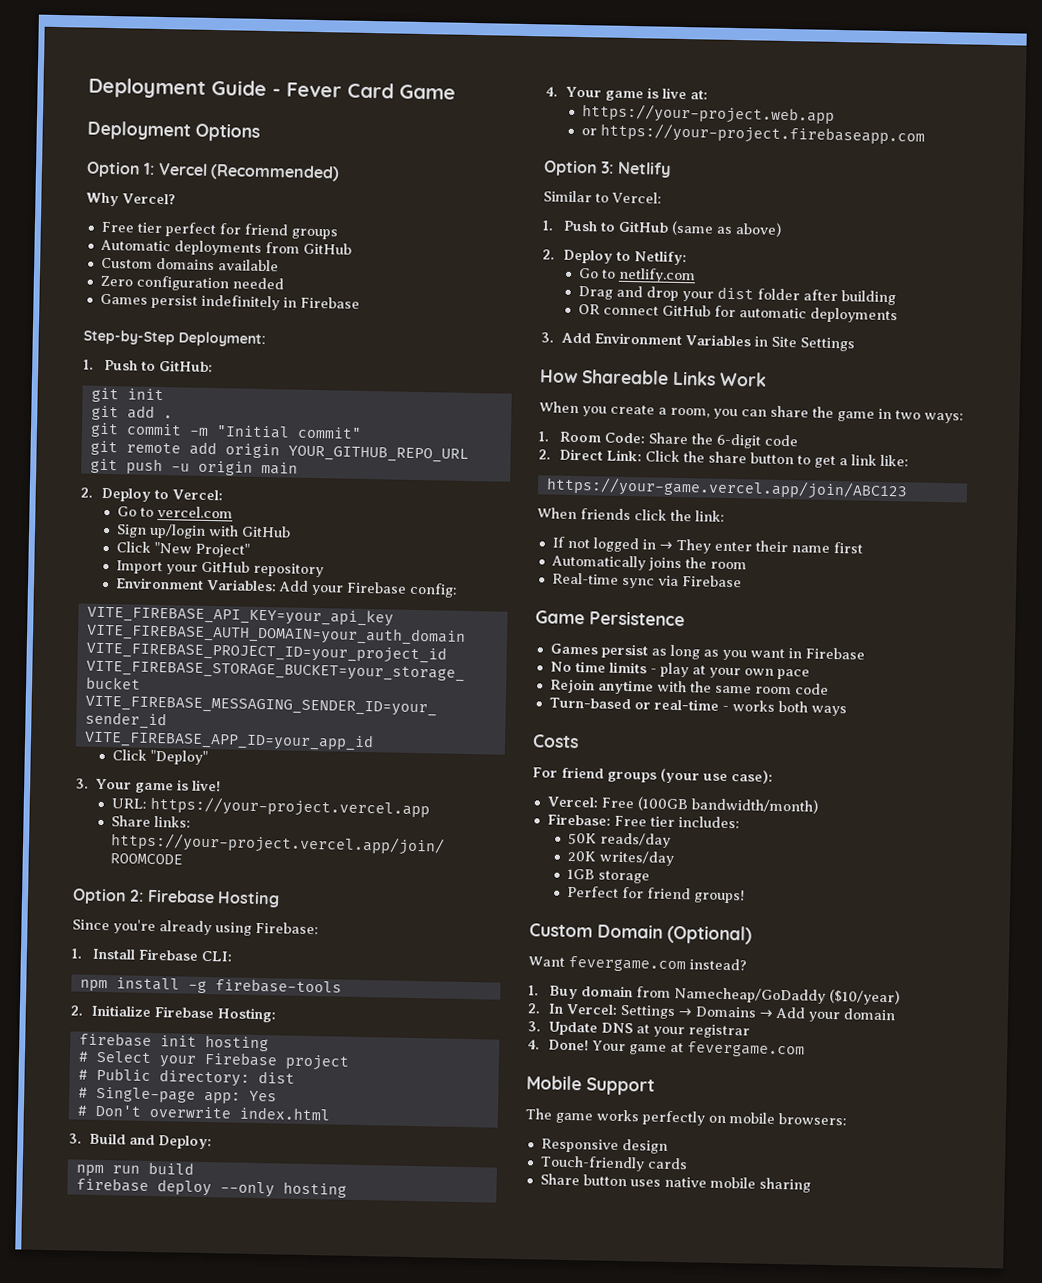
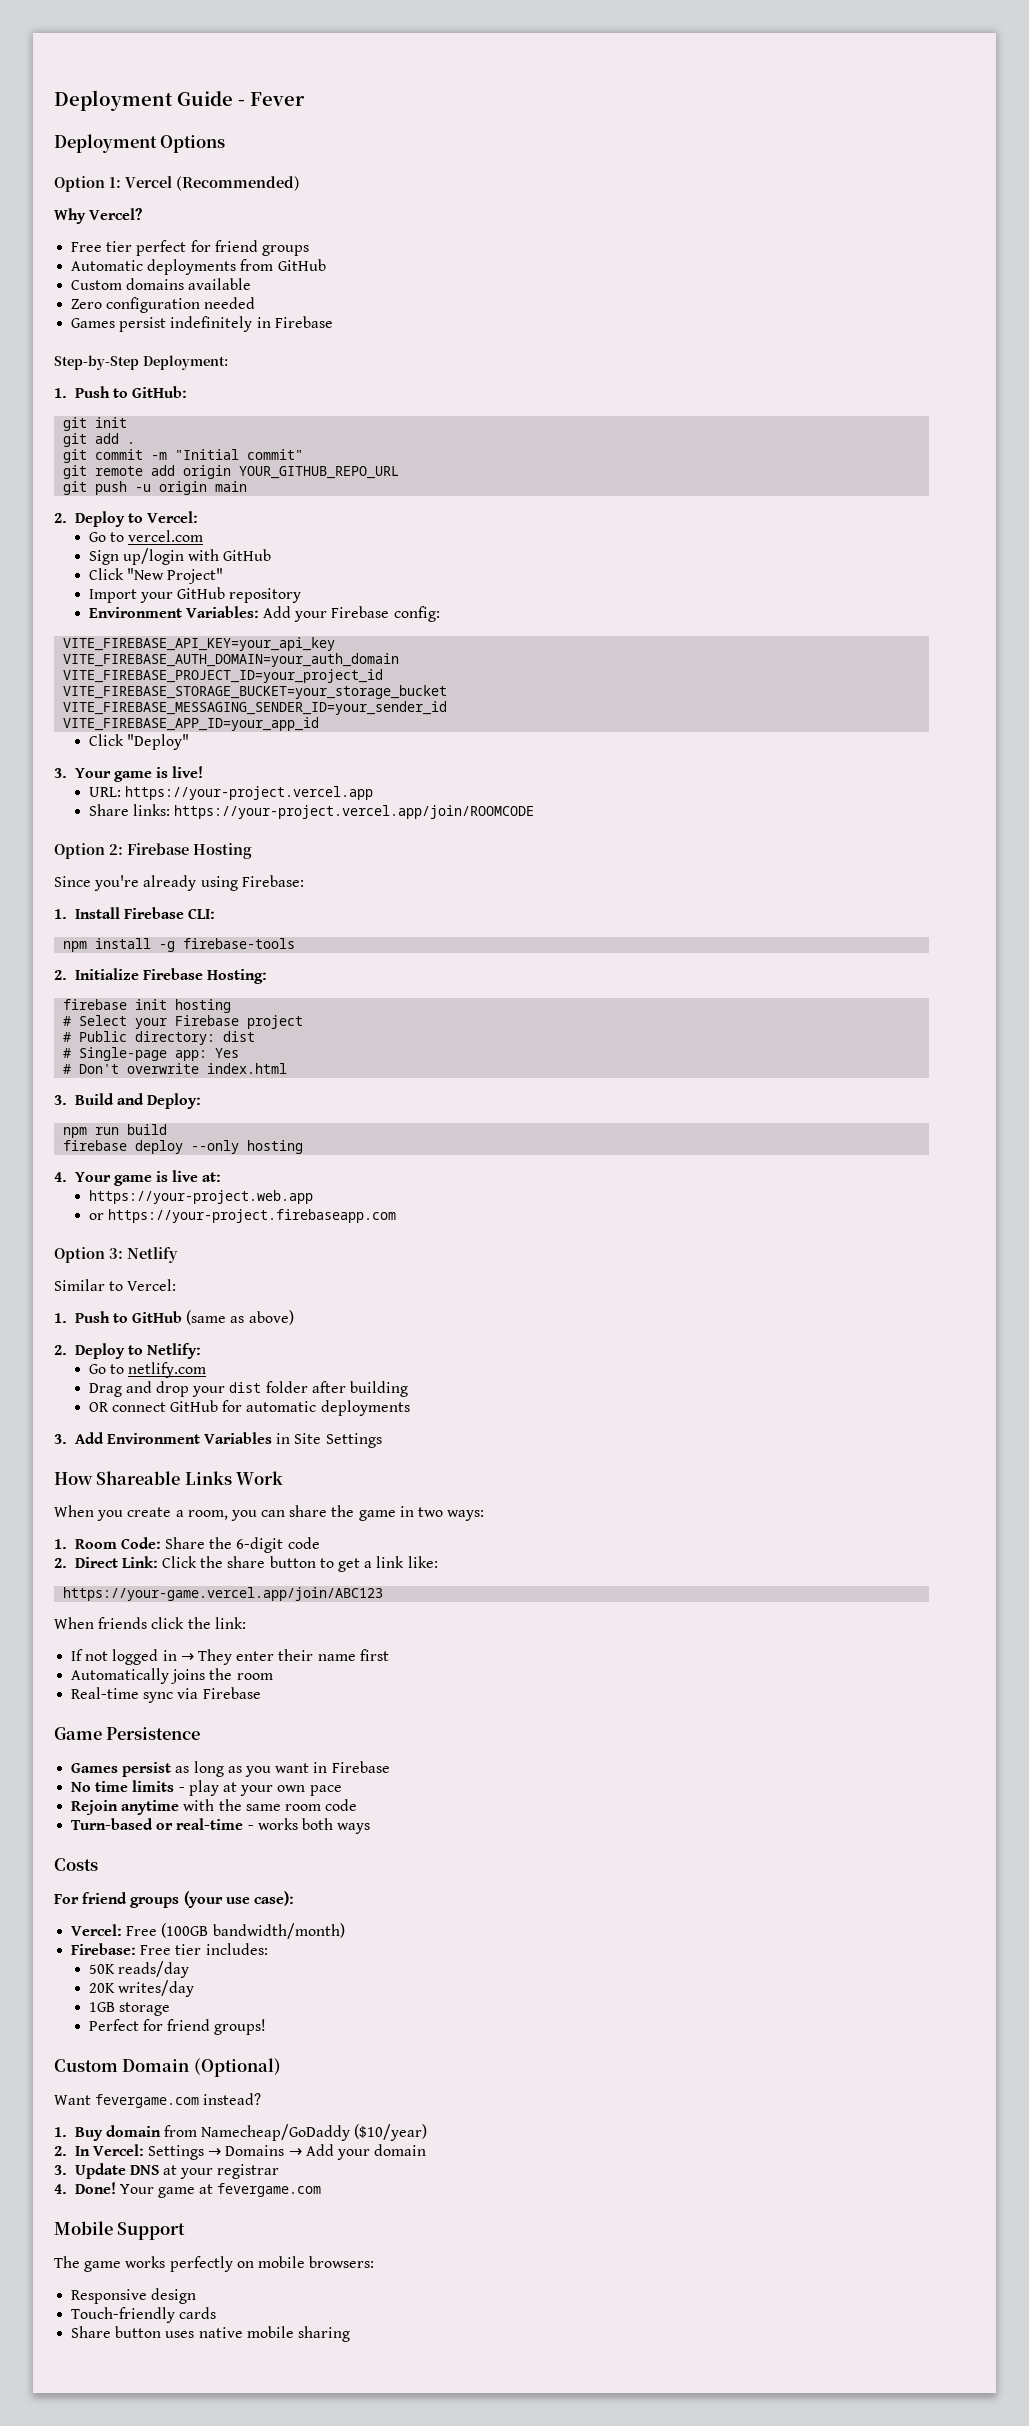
[347,82,456,100] Card Game -> (305, 99) none

